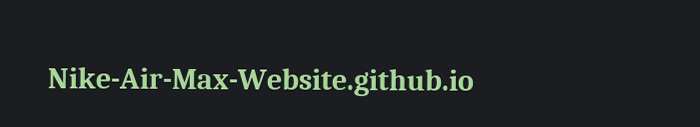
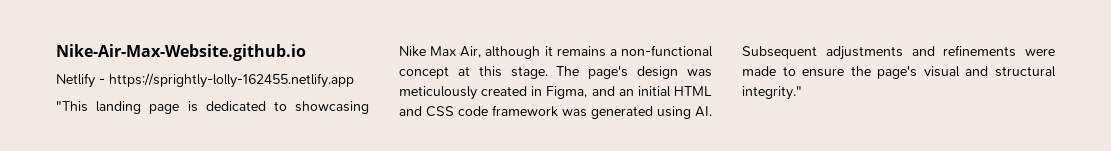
(474, 81) none -> [56,73,354,88] [56,101,369,114] [399,45,713,59] [399,66,712,79] [399,86,712,100] [399,105,712,119] [742,45,1055,60] [742,66,1056,79] [742,86,802,100] // Netlify - https://sprightly-lolly-162455.netlify.app // "This landing page is dedicated to showcasing Nike Max Air, although it remains a non-functional concept at this stage. The page's design was meticulously created in Figma, and an initial HTML and CSS code framework was generated using AI. Subsequent adjustments and refinements were made to ensure the page's visual and structural integrity."

